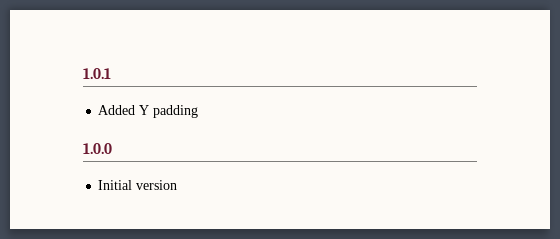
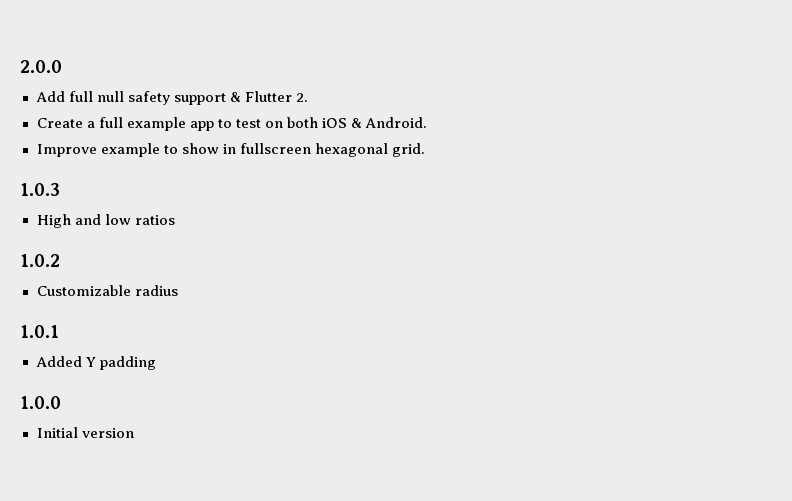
(83, 73) none -> [20,60,62,73] [35,91,308,105] [36,117,428,131] [36,143,425,157] [20,183,60,196] [36,214,175,228] [20,254,60,267] [36,285,178,296] 2.0.0 // Add full null safety support & Flutter 2. // Create a full example app to test on both iOS & Android. // Improve example to show in fullscreen hexagonal grid. // 1.0.3 // High and low ratios // 1.0.2 // Customizable radius //

